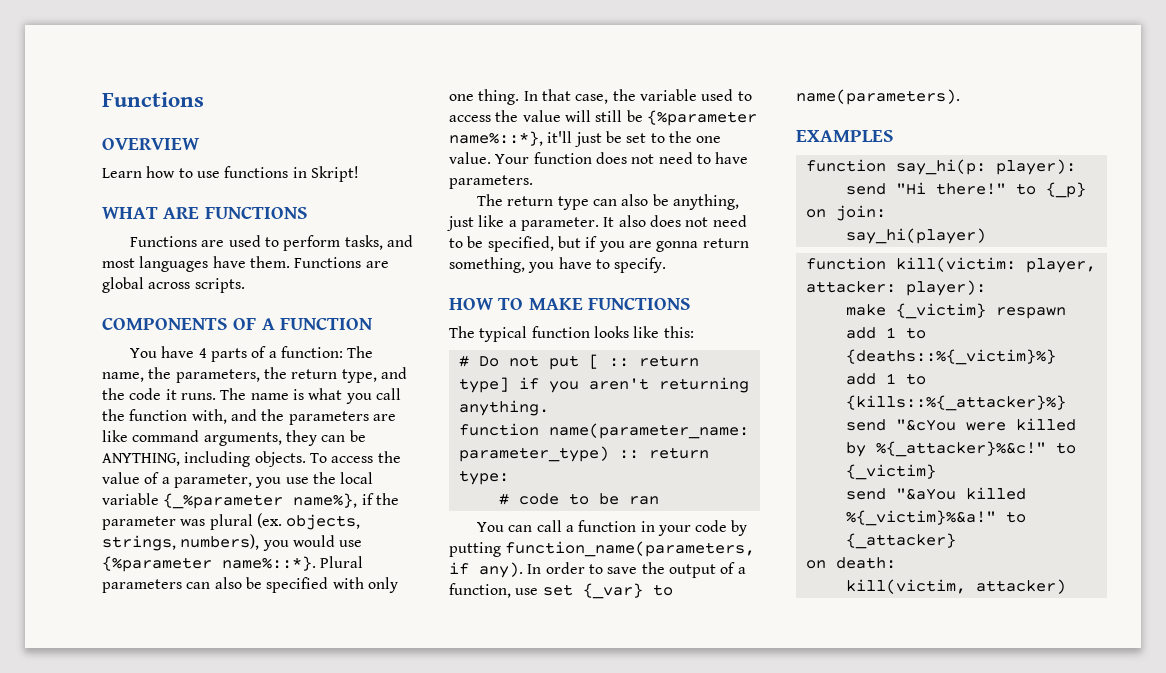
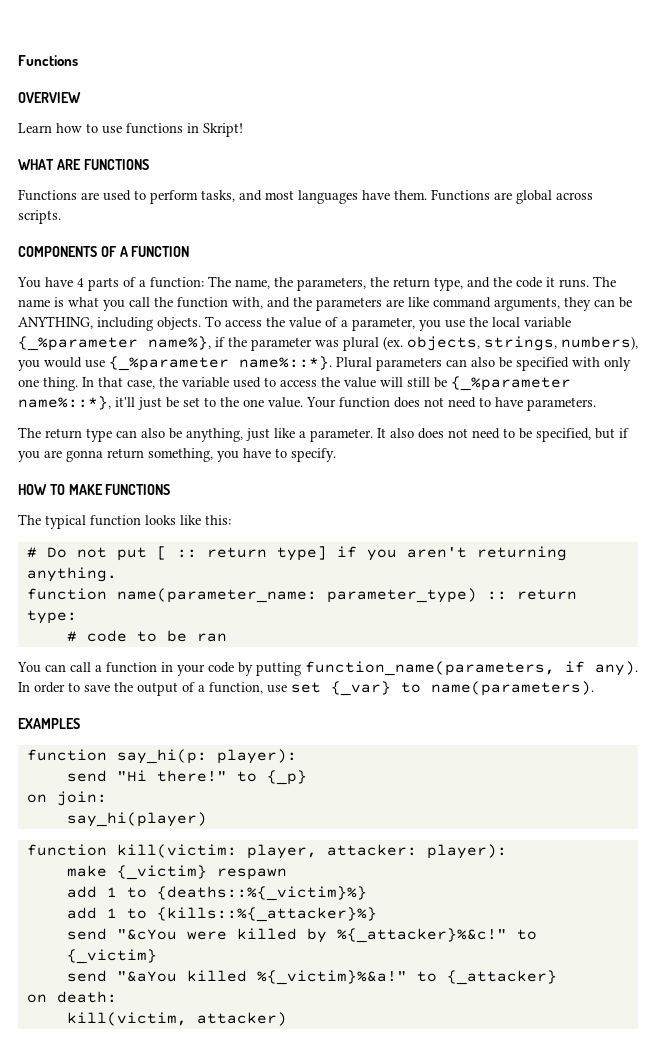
[102,556,212,572] {%parameter -> [109,356,229,371] {_%parameter
[646,110,757,126] {%parameter -> [451,376,571,391] {_%parameter

